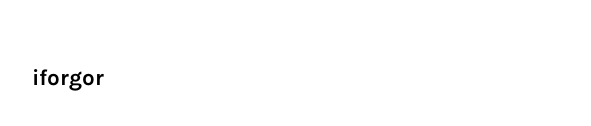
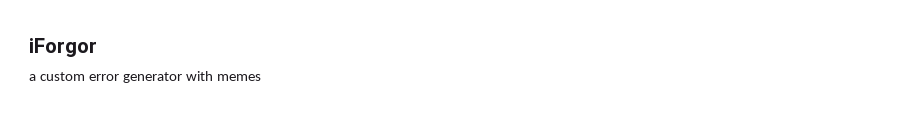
[32,69,104,91] iforgor -> [29,38,97,57] [29,71,261,83] iForgor // a custom error generator with memes

